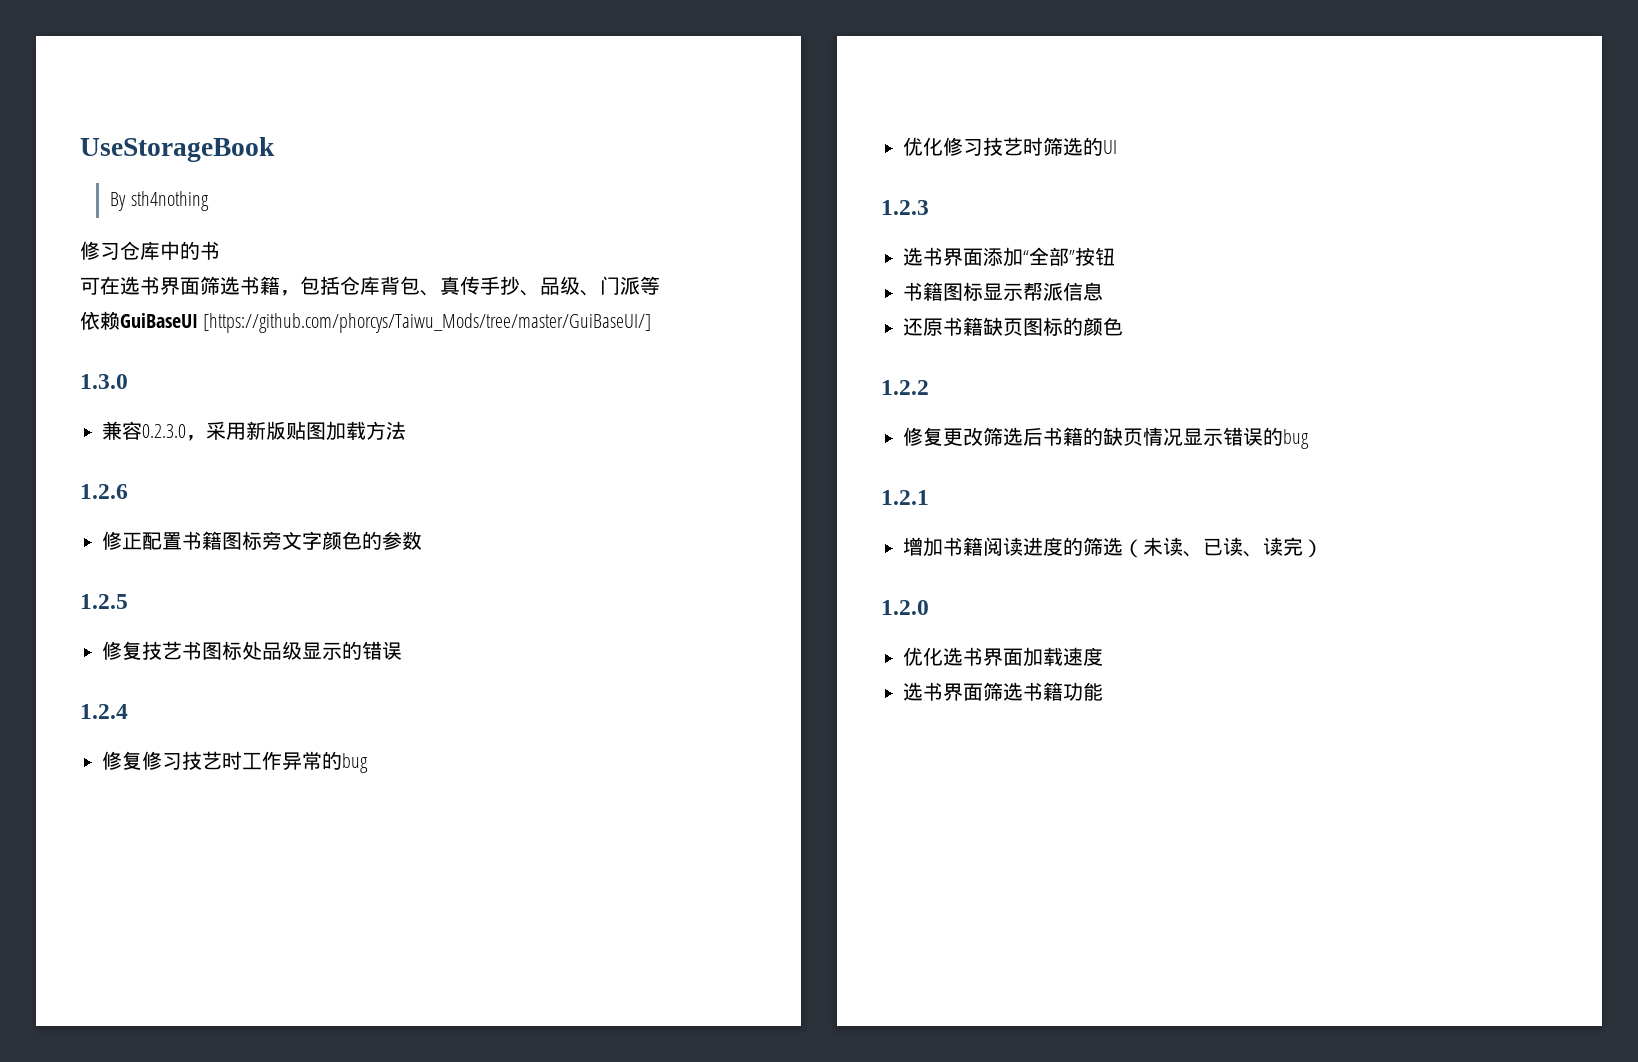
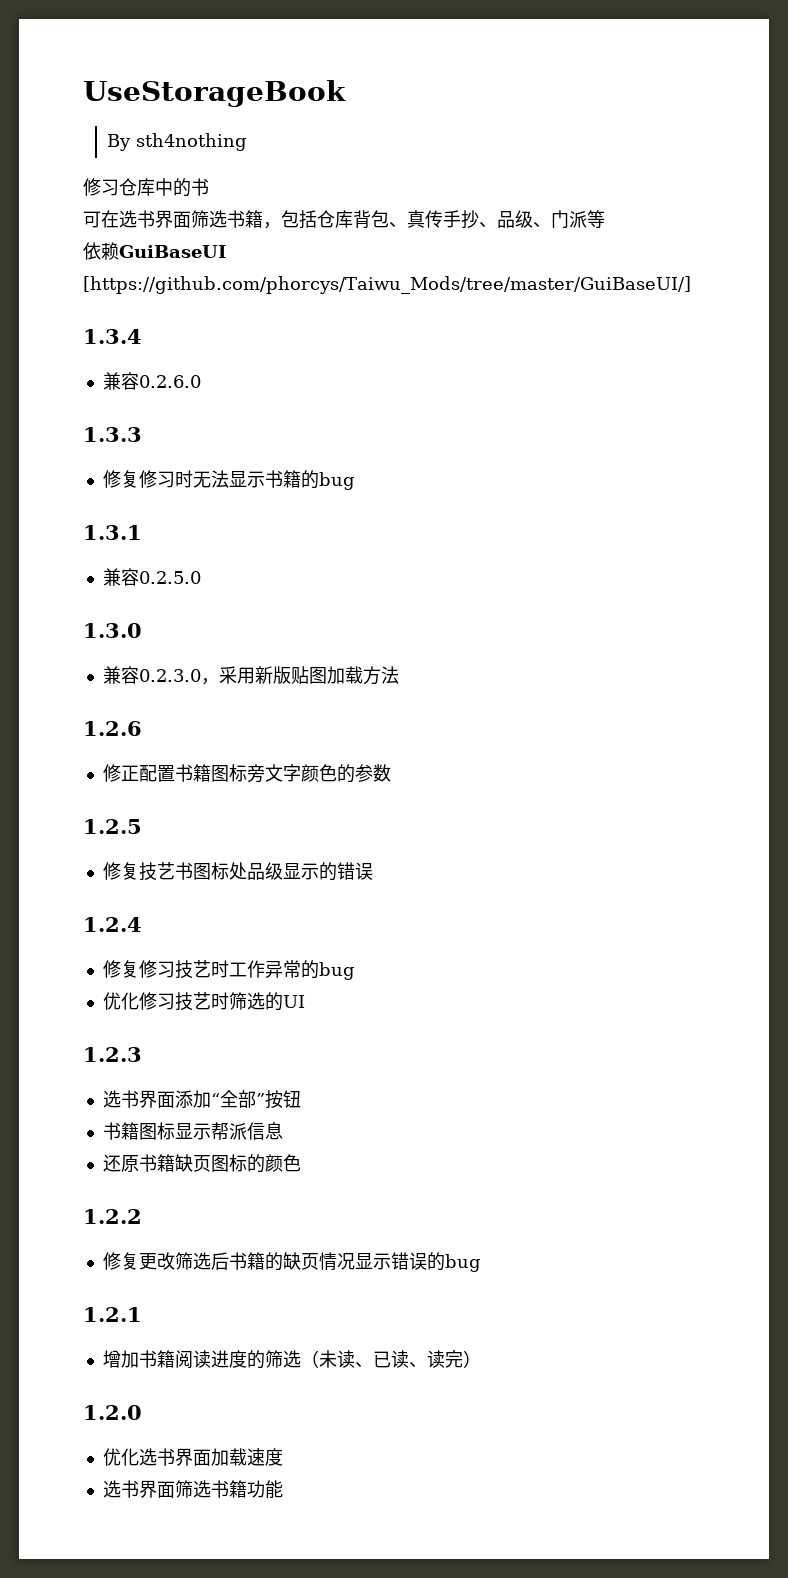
(652, 323) none -> [83,329,142,344] [102,372,201,390] [83,427,142,442] [102,470,355,490] [83,525,142,540] [102,568,201,586] // 1.3.4 // 兼容0.2.6.0 // 1.3.3 // 修复修习时无法显示书籍的bug // 1.3.1 // 兼容0.2.5.0

